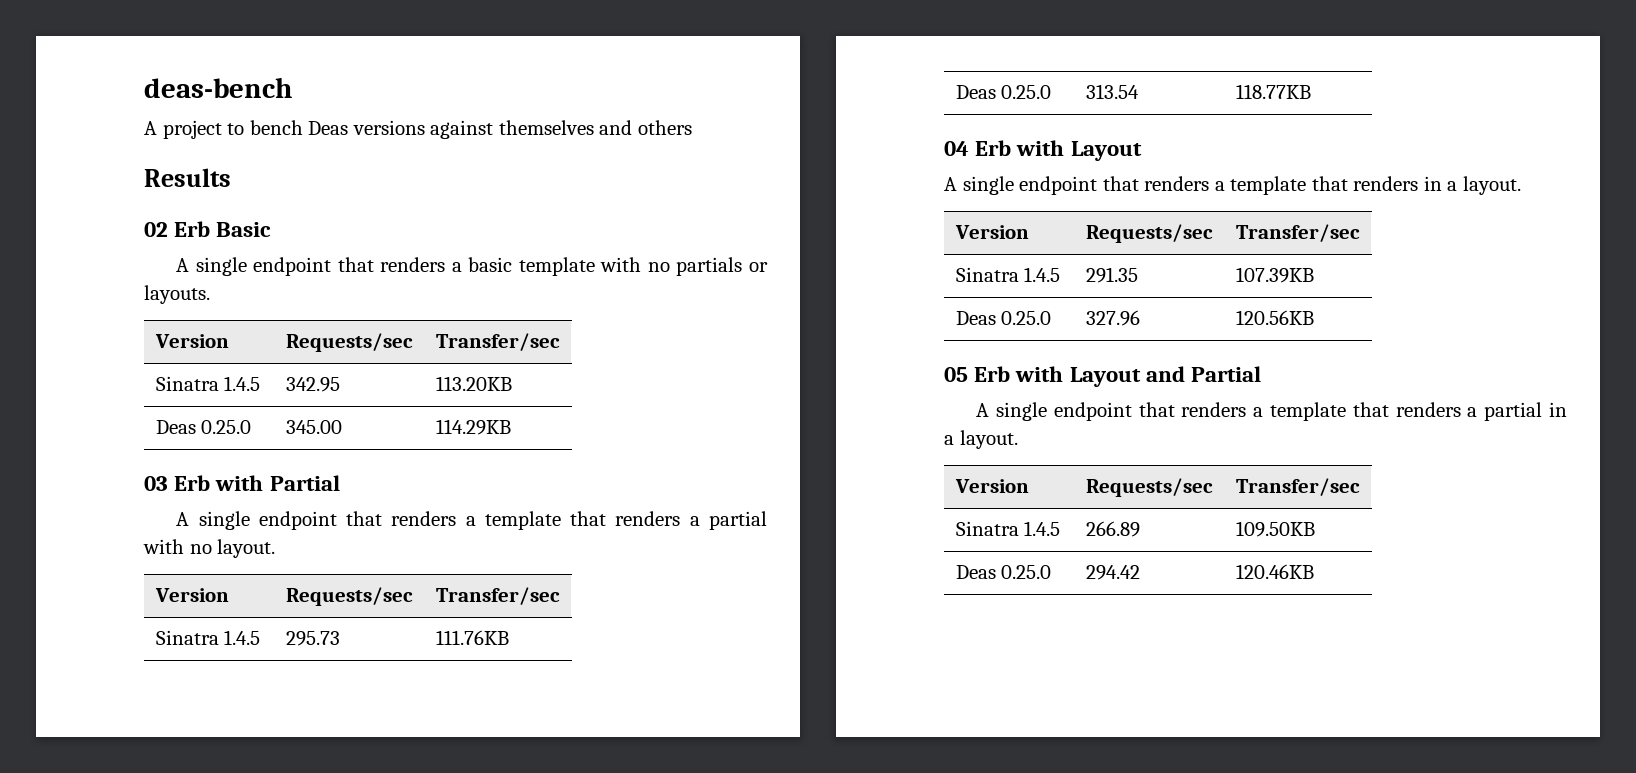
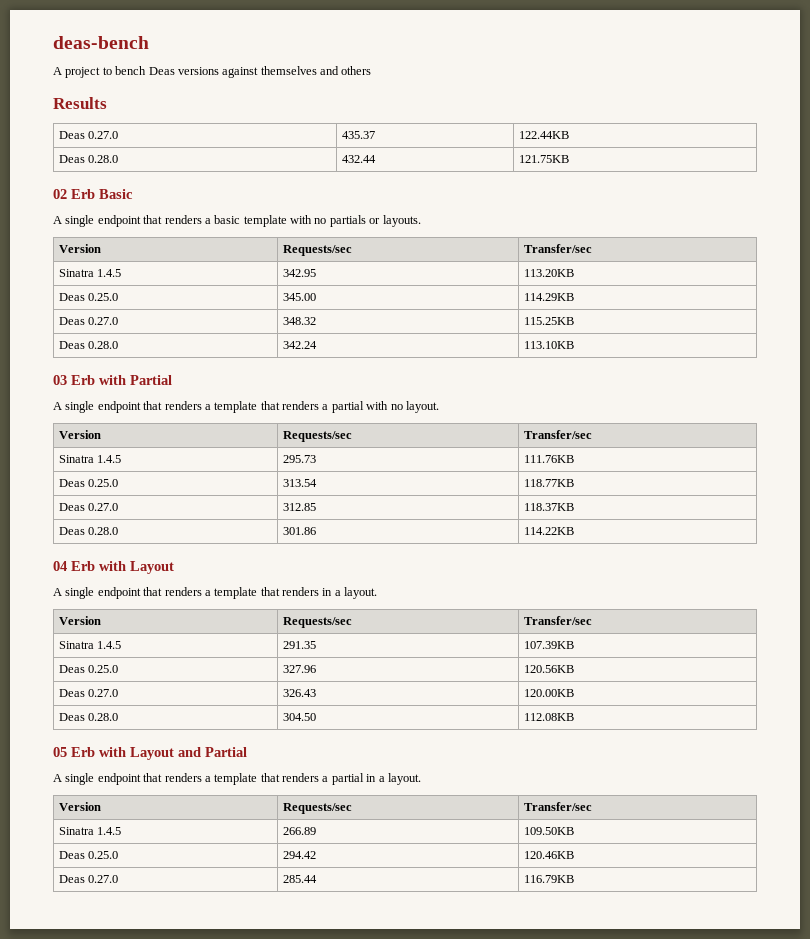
(231, 177) none -> [58,131,119,139] [341,131,375,139] [518,131,569,139] [58,155,119,163] [341,155,376,163] [518,155,569,163] // Deas 0.27.0 | 435.37 | 122.44KB // Deas 0.28.0 | 432.44 | 121.75KB
(511, 427) none -> [58,317,119,325] [282,317,316,325] [523,317,574,325] [58,341,119,349] [282,341,317,349] [523,341,574,349] // Deas 0.27.0 | 348.32 | 115.25KB // Deas 0.28.0 | 342.24 | 113.10KB
(1311, 91) none -> [58,503,119,511] [282,503,316,511] [523,503,574,511] [58,527,119,535] [282,527,316,535] [523,527,574,535] // Deas 0.27.0 | 312.85 | 118.37KB // Deas 0.28.0 | 301.86 | 114.22KB
(1314, 317) none -> [58,689,119,697] [282,689,316,697] [523,689,574,697] [58,713,119,721] [282,713,316,721] [523,713,574,721] // Deas 0.27.0 | 326.43 | 120.00KB // Deas 0.28.0 | 304.50 | 112.08KB
(1314, 571) none -> [58,875,119,883] [282,875,317,883] [523,875,574,883] // Deas 0.27.0 | 285.44 | 116.79KB

